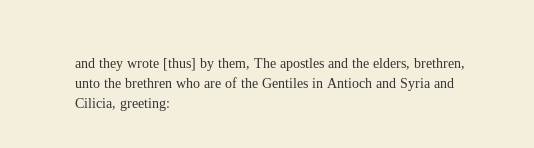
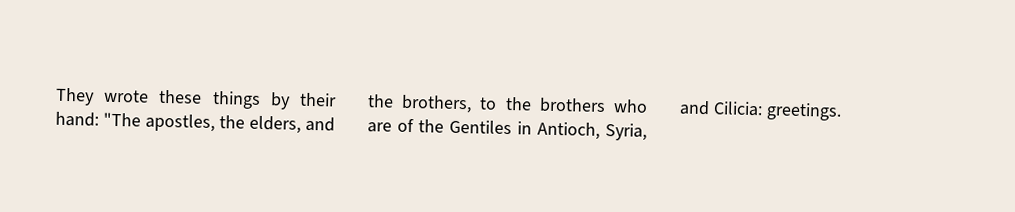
[75,58,465,71] [75,78,172,88] and they wrote [thus] by them, The apostles and the elders, brethren, unto the brethren -> [55,87,337,110] [55,111,335,134] [367,94,606,114] They wrote these things by their hand: "The apostles, the elders, and the brothers, to the brothers
[327,78,454,91] [75,98,170,111] Antioch and Syria and Cilicia, greeting: -> [537,121,647,141] [679,100,842,121] Antioch, Syria, and Cilicia: greetings.

